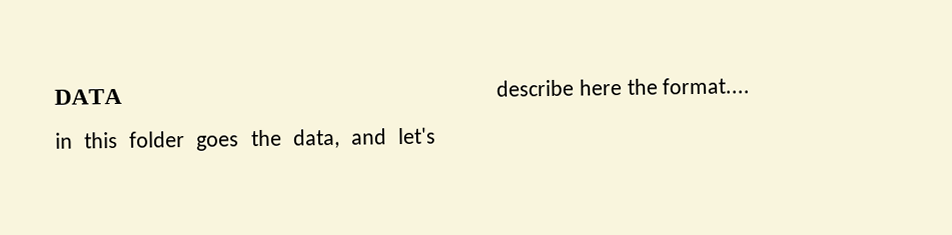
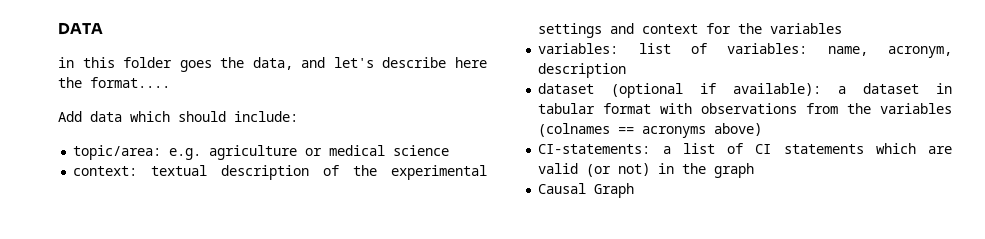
(751, 86) none -> [58,111,298,122] [73,145,450,160] [73,165,488,180] [538,23,843,38] [538,43,952,58] [538,63,627,78] [538,83,952,98] [538,103,952,114] [538,123,763,138] [538,143,952,154] [538,163,755,178] [538,183,635,198] // Add data which should include: // topic/area: e.g. agriculture or medical science // context: textual description of the experimental settings and context for the variables // variables: list of variables: name, acronym, description // dataset (optional if available): a dataset in tabular format with observations from the variables (colnames == acronyms above) // CI-statements: a list of CI statements which are valid (or not) in the graph // Causal Graph

